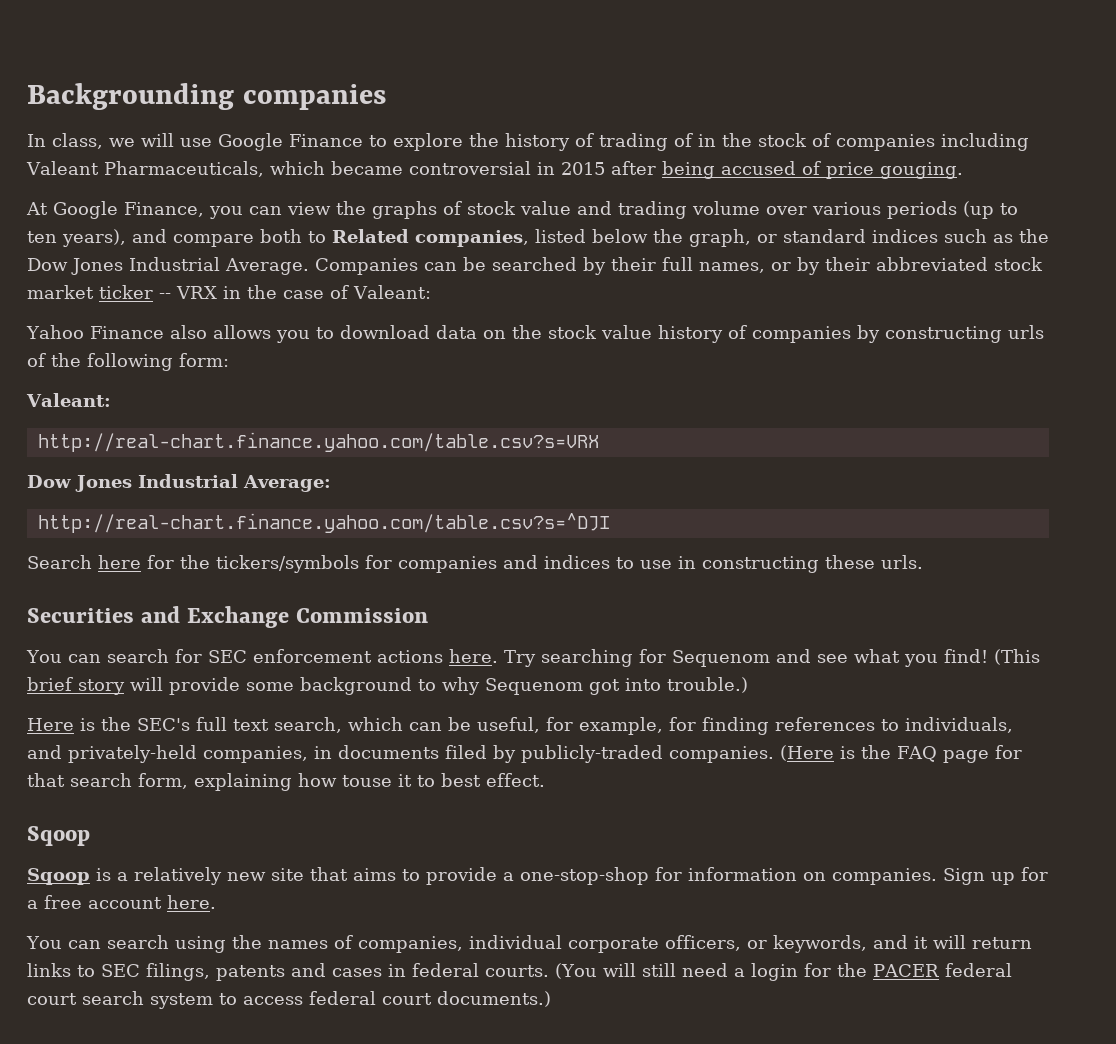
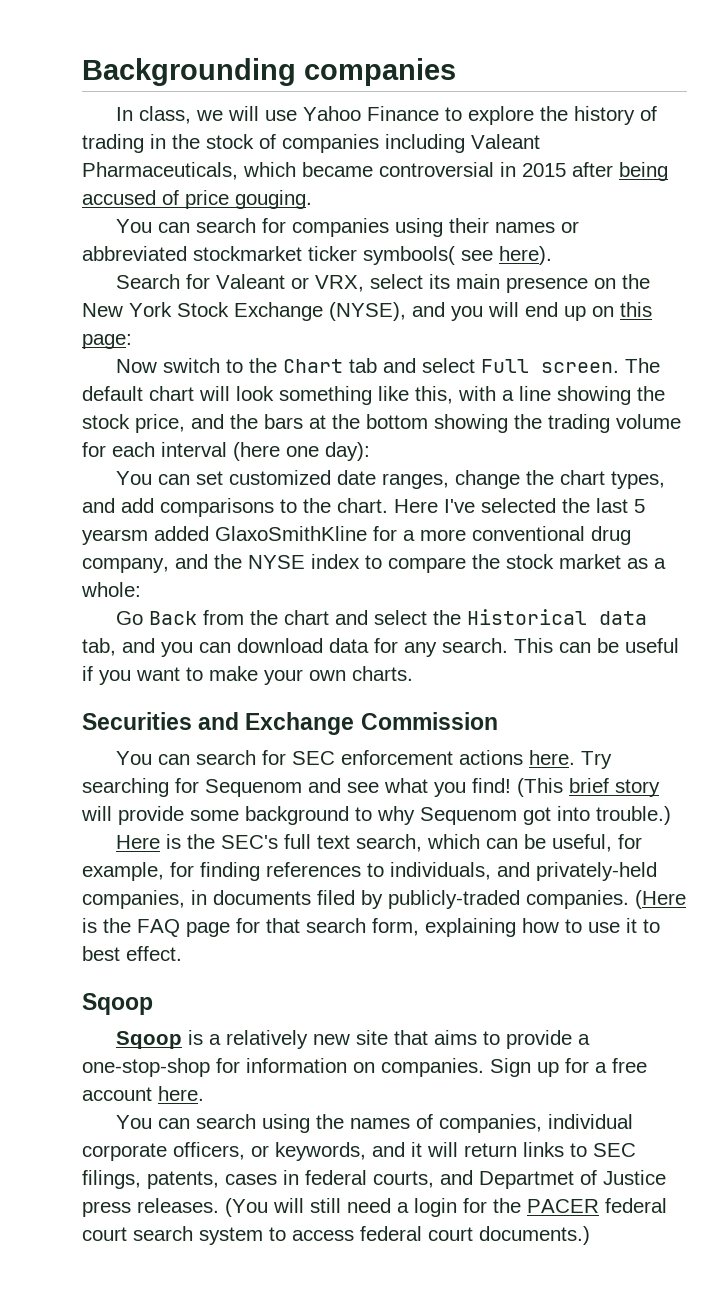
[218,133,283,151] Google -> [303,106,362,121] Yahoo
[674,133,693,147] of -> (144, 143) none
[26,201,1018,219] [27,229,1049,247] [27,257,1043,275] [27,285,431,299] [26,325,1044,343] [27,353,229,371] [26,393,111,407] [37,432,599,452] [27,474,331,492] [37,513,610,533] [27,555,923,573] At Google Finance, you can view the graphs of stock value and trading volume over various periods (up to ten years), and compare both to Related companies, listed below the graph, or standard indices such as the Dow Jones Industrial Average. Companies can be searched by their full names, or by their abbreviated stock market ticker -- VRX in the case of Valeant: // Yahoo Finance also allows you to download data on the stock value history of companies by constructing urls of the following form: // Valeant: // http://real-chart.finance.yahoo.com/table.csv?s=VRX // Dow Jones Industrial Average: // http://real-chart.finance.yahoo.com/table.csv?s=^DJI // Search here for the tickers/symbols for companies and indices to use in constructing these urls. -> [116,218,580,237] [82,246,552,265] [116,274,651,293] [82,302,652,321] [82,334,132,349] [116,358,661,373] [82,386,665,405] [82,414,681,433] [82,442,370,461] [116,470,666,489] [82,498,645,517] [82,526,631,545] [82,554,666,573] [81,582,141,597] [116,609,648,625] [82,638,679,657] [82,666,413,685] You can search for companies using their names or abbreviated stockmarket ticker symbools( see here). // Search for Valeant or VRX, select its main presence on the New York Stock Exchange (NYSE), and you will end up on this page: // Now switch to the Chart tab and select Full screen. The default chart will look something like this, with a line showing the stock price, and the bars at the bottom showing the trading volume for each interval (here one day): // You can set customized date ranges, change the chart types, and add comparisons to the chart. Here I've selected the last 5 yearsm added GlaxoSmithKline for a more conventional drug company, and the NYSE index to compare the stock market as a whole: // Go Back from the chart and select the Historical data tab, and you can download data for any search. This can be useful if you want to make your own charts.
[342,775,392,787] touse -> [565,919,620,933] to use
[216,963,326,981] patents and -> [147,1171,219,1189] patents,
[485,965,549,977] courts. -> [373,1170,666,1189] [82,1198,219,1217] courts, and Departmet of Justice press releases.

